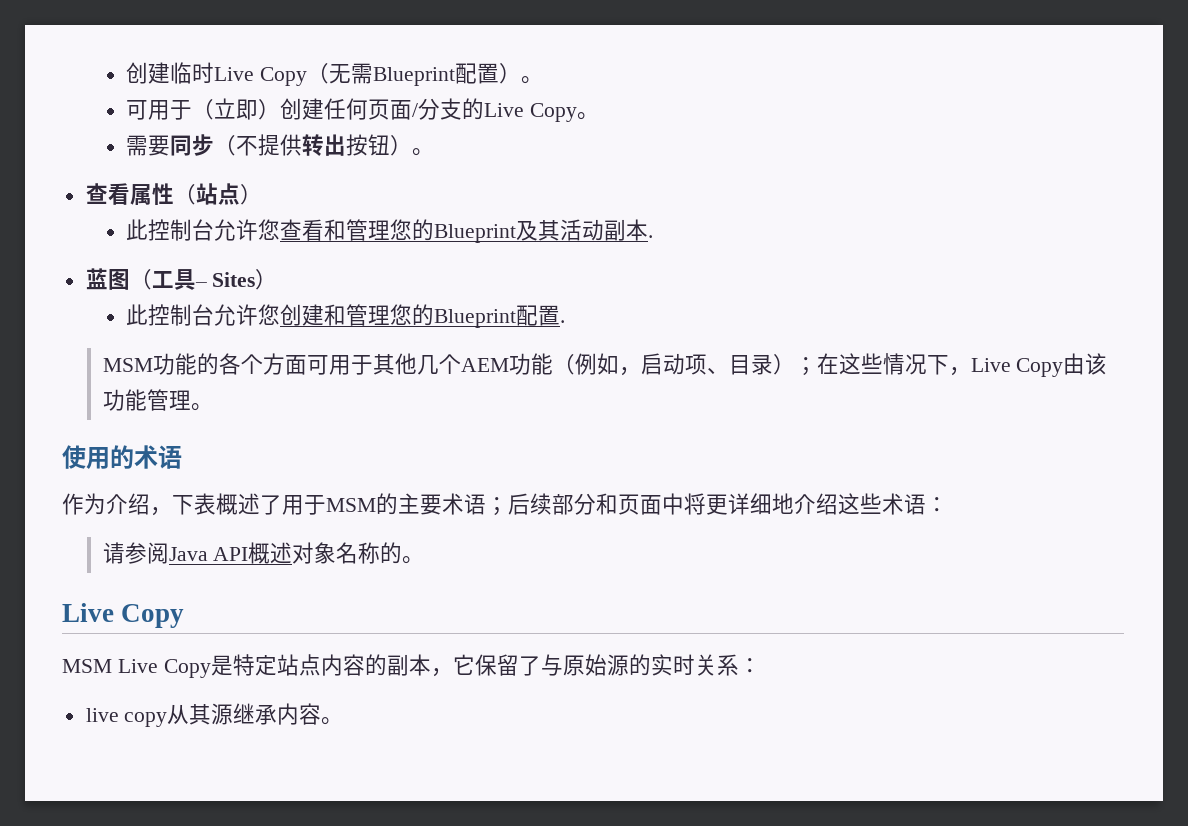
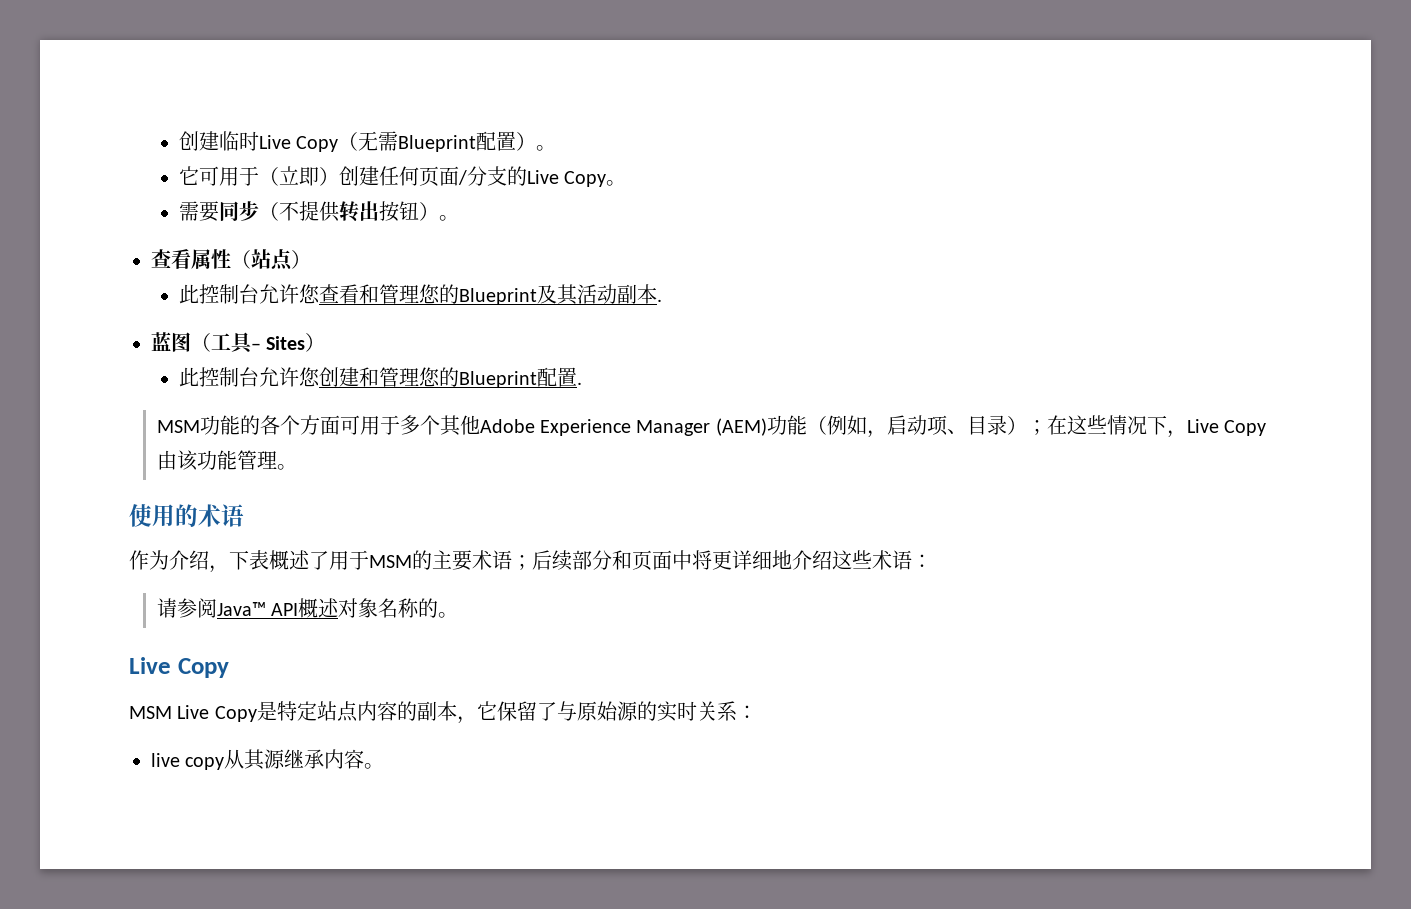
(543, 80) none -> [178,166,199,185] 它
[372,353,509,375] 其他几个AEM -> [399,415,767,436] 多个其他Adobe Experience Manager (AEM)
[168,547,208,561] Java -> [216,602,266,616] Java™

